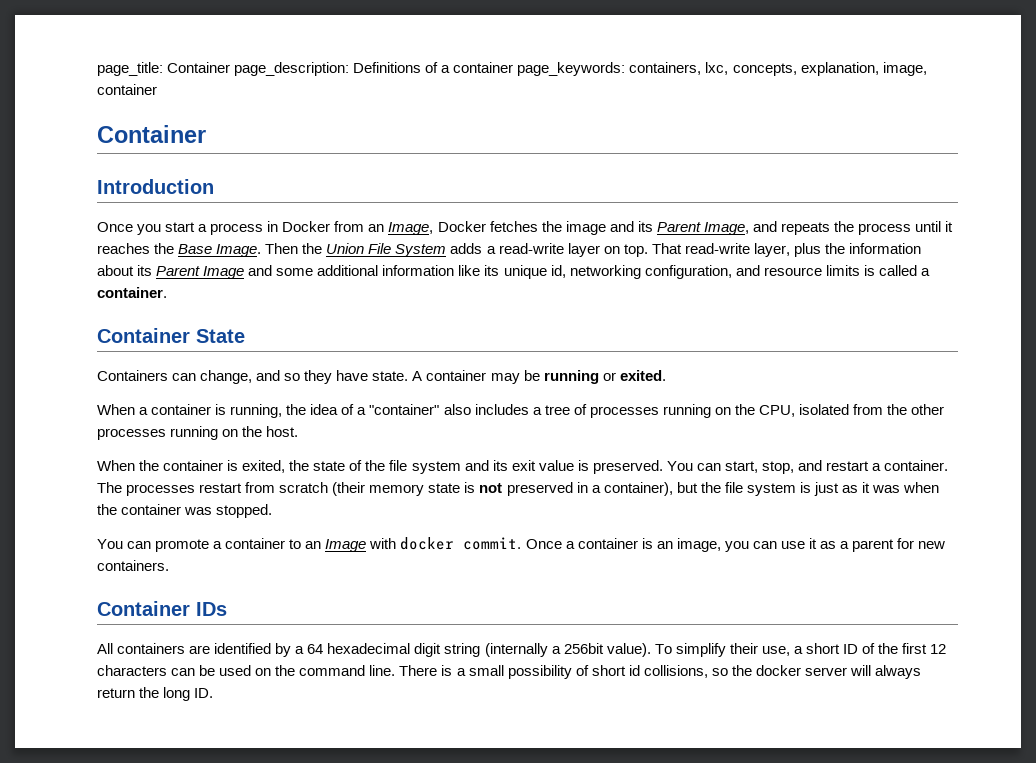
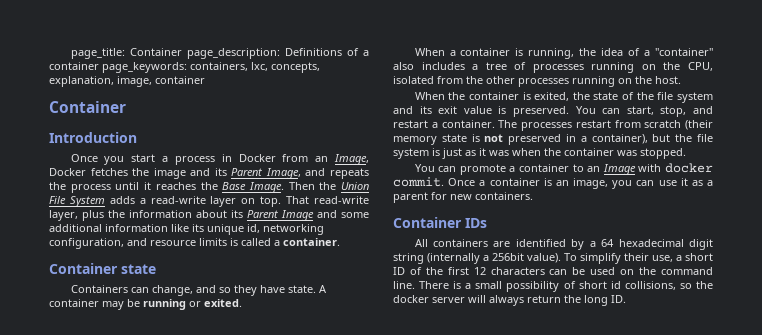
[196,329,245,343] State -> [121,264,156,274] state

